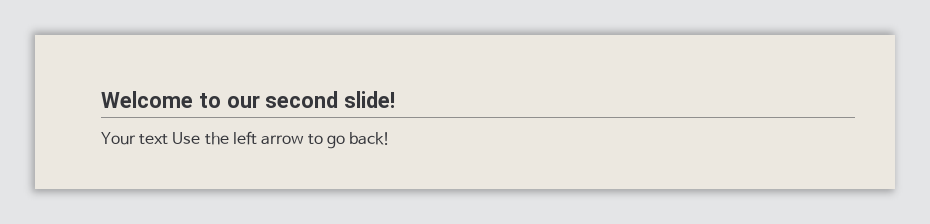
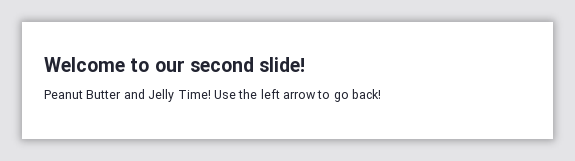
[101,132,169,145] Your text -> [44,89,211,102] Peanut Butter and Jelly Time!

